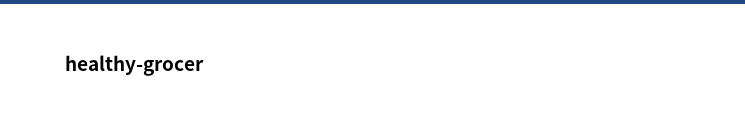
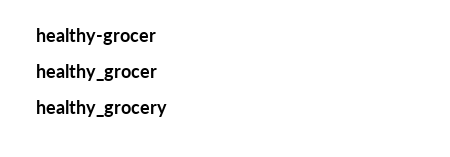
(204, 65) none -> [36,64,157,81] [36,100,167,117] // healthy_grocer // healthy_grocery

